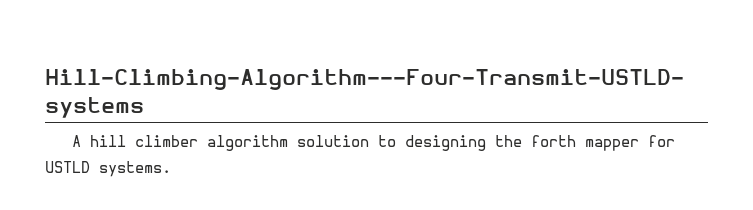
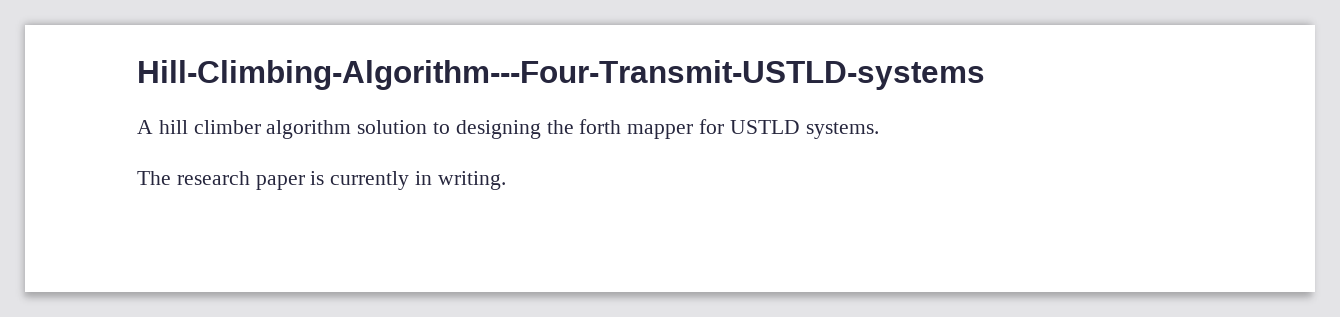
(171, 169) none -> [137,171,506,190] // The research paper is currently in writing.

